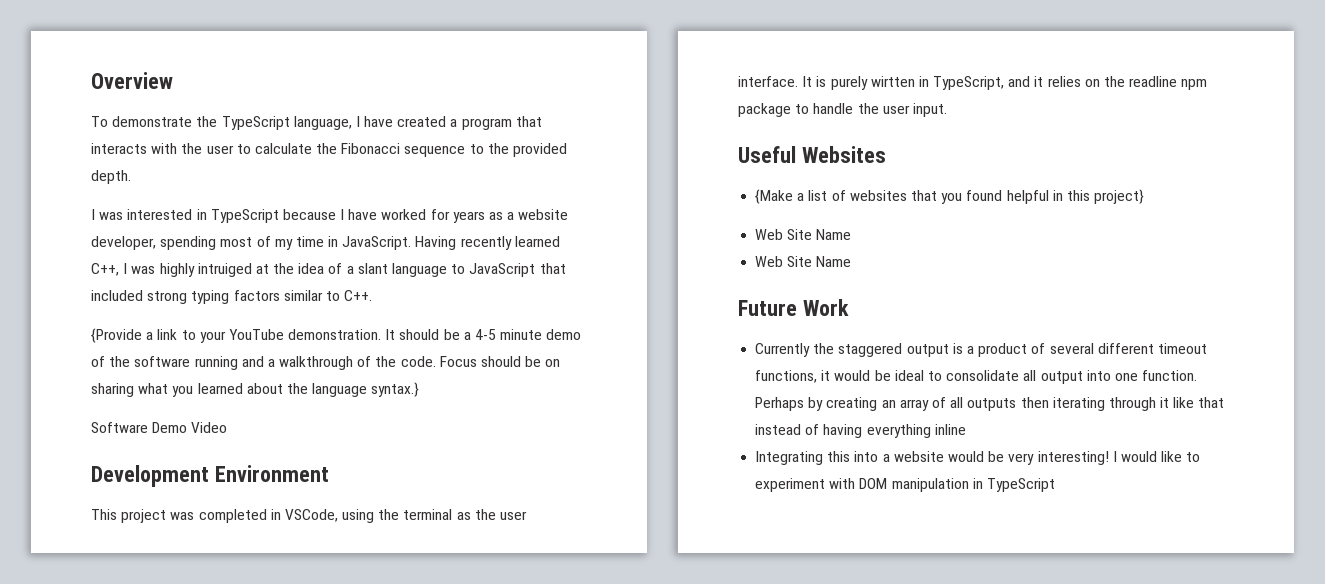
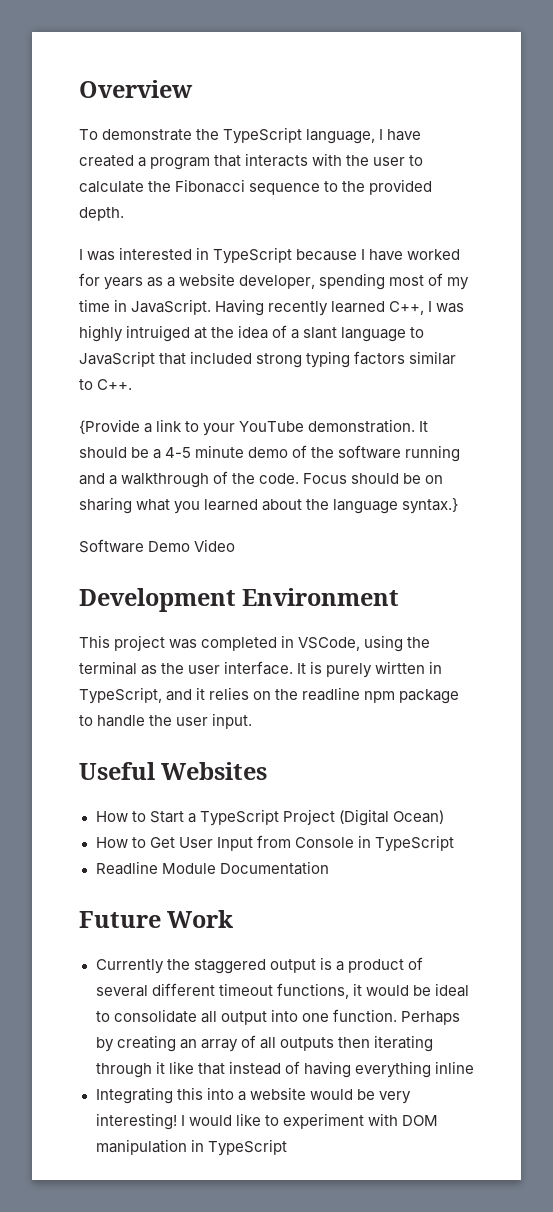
[755,189,1145,204] [755,229,852,240] [755,256,852,267] {Make a list of websites that you found helpful in this project} // Web Site Name // Web Site Name -> [95,809,444,826] [95,835,454,852] [95,861,329,875] How to Start a TypeScript Project (Digital Ocean) // How to Get User Input from Console in TypeScript // Readline Module Documentation

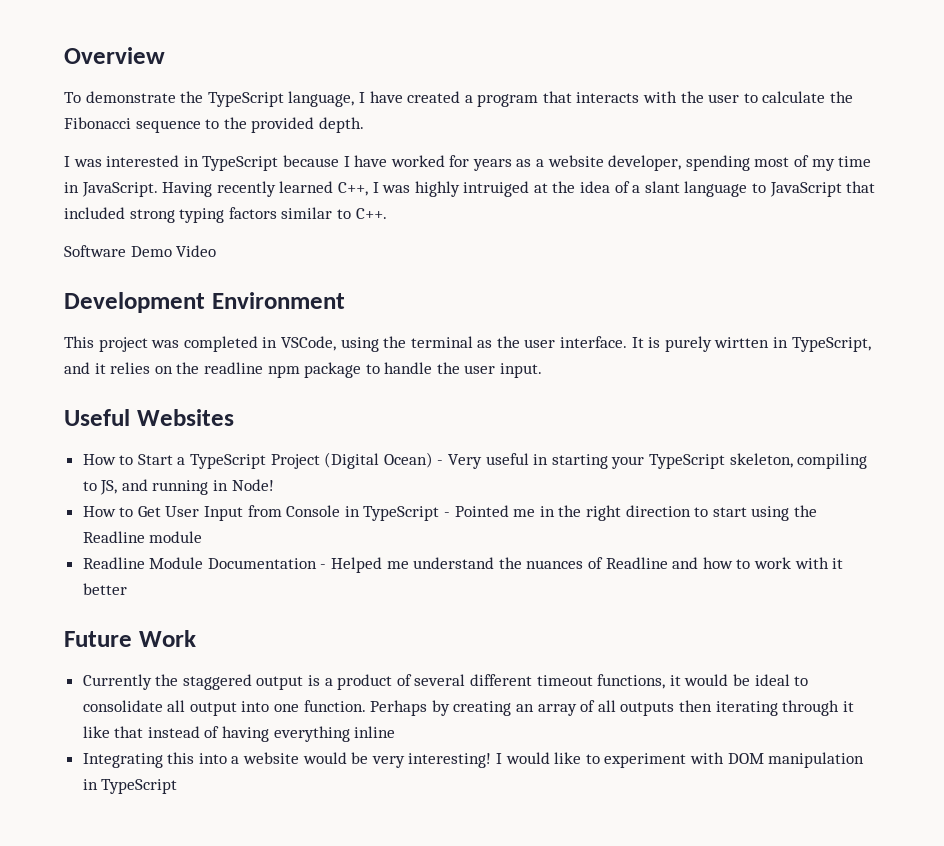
[79,419,429,436] [79,445,461,462] [79,471,444,488] [79,497,459,514] // {Provide a link to your YouTube demonstration. It should be a 4-5 minute demo of the software running and a walkthrough of the code. Focus should be on sharing what you learned about the language syntax.} -> (387, 213) none
(444, 817) none -> [437,453,868,469] [82,479,274,495] - Very useful in starting your TypeScript skeleton, compiling to JS, and running in Node!
[95,861,329,875] // Readline Module Documentation -> [444,505,817,521] [82,531,203,543] [82,557,844,573] [82,583,127,595] - Pointed me in the right direction to start using the Readline module // Readline Module Documentation - Helped me understand the nuances of Readline and how to work with it better

